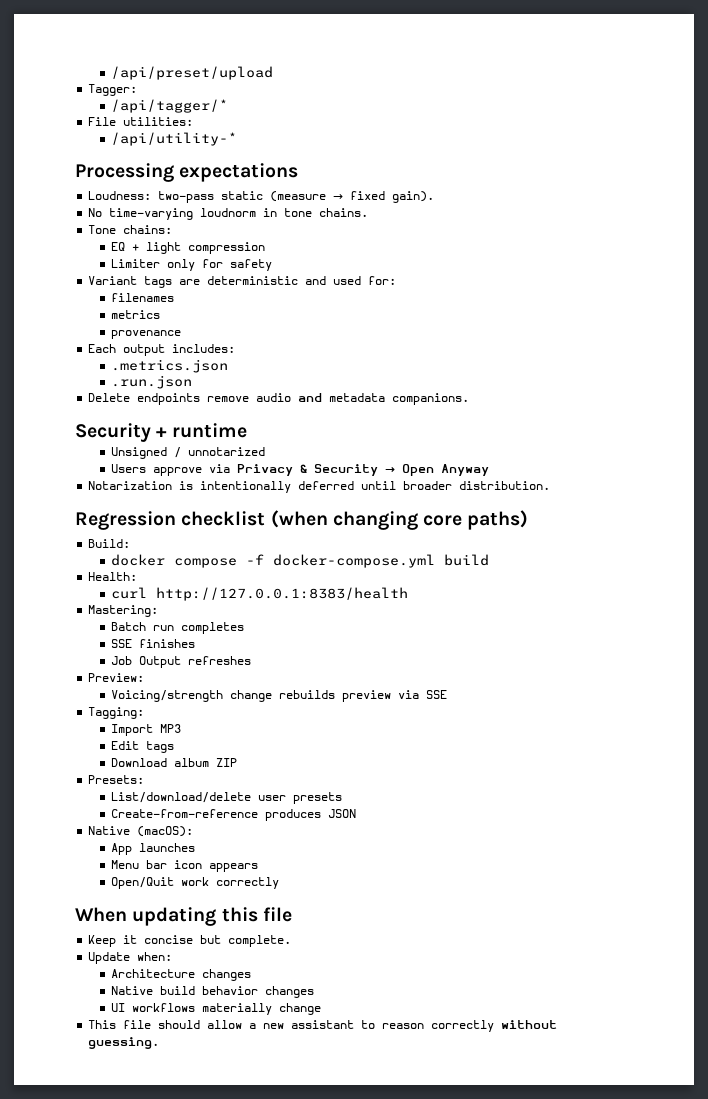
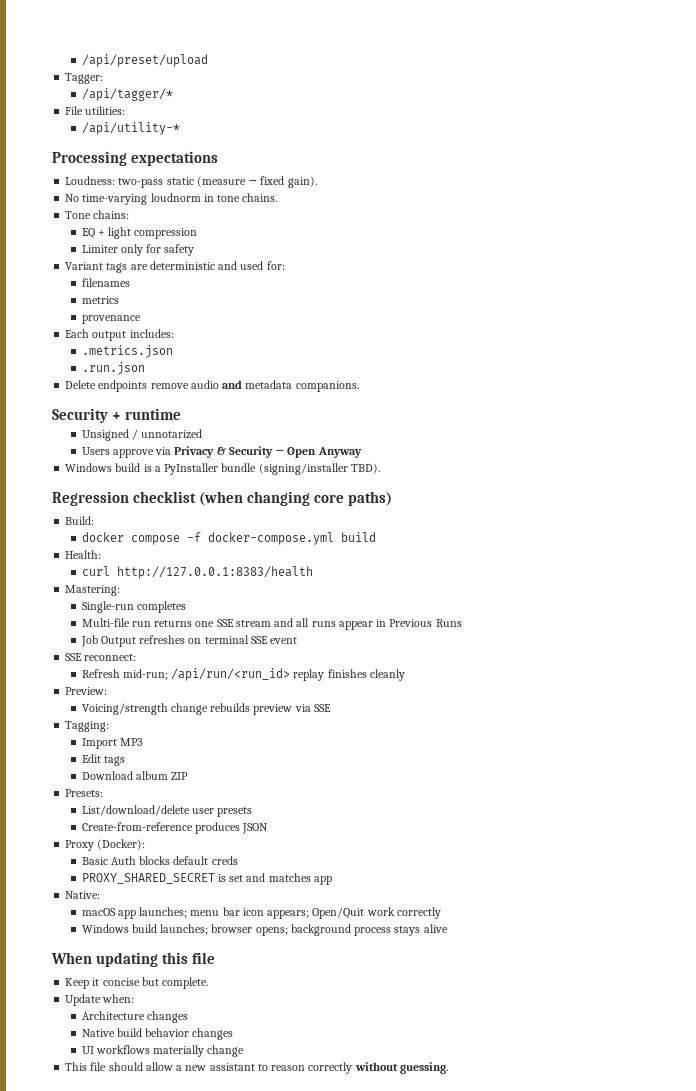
[88,481,551,493] Notarization is intentionally deferred until broader distribution. -> [65,463,380,475] Windows build is a PyInstaller bundle (signing/installer TBD).
[110,622,174,631] Batch run -> [81,601,134,613] Single-run
[110,639,195,648] [110,656,251,668] SSE finishes // Job Output refreshes -> [81,618,462,630] [80,635,298,647] [65,653,137,661] [81,668,405,681] Multi-file run returns one SSE stream and all runs appear in Previous Runs // Job Output refreshes on terminal SSE event // SSE reconnect: // Refresh mid-run; /api/run/<run_id> replay finishes cleanly
[88,826,194,837] [110,843,195,855] [110,860,139,869] Native (macOS): // App launches // Menu -> [65,839,146,851] [81,856,238,865] [81,873,332,885] [65,891,101,899] [81,907,220,919] Proxy (Docker): // Basic Auth blocks default creds // PROXY_SHARED_SECRET is set and matches app // Native: // macOS app launches; menu
[208,863,258,872] appears // -> [267,910,310,919] appears;
(279, 883) none -> [81,924,448,936] // Windows build launches; browser opens; background process stays alive

